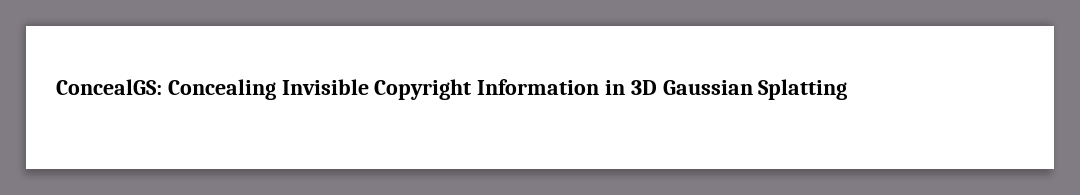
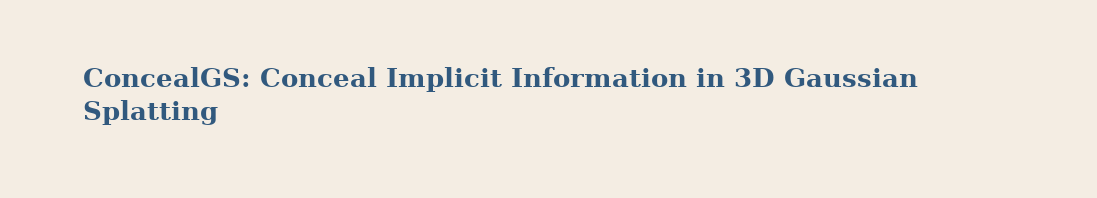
[167,79,472,100] Concealing Invisible Copyright -> [260,67,502,92] Conceal Implicit

